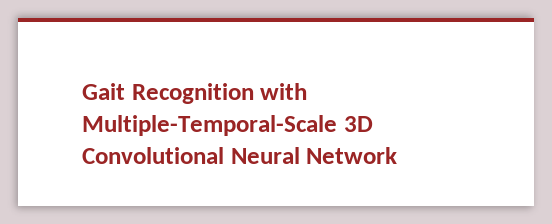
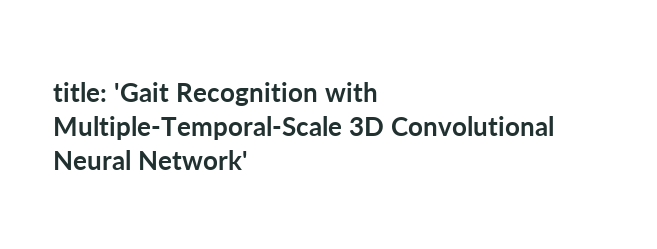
[82,83,125,100] Gait -> [53,82,170,102] title: 'Gait
[306,147,398,164] Network -> [138,150,249,170] Network'

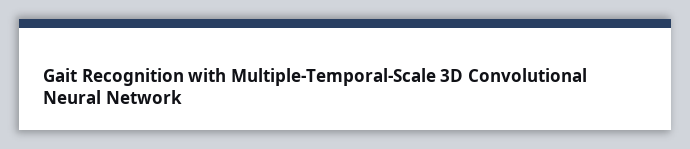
[53,82,170,102] title: 'Gait -> [43,68,77,82] Gait
[138,150,249,170] Network' -> [105,90,182,104] Network

